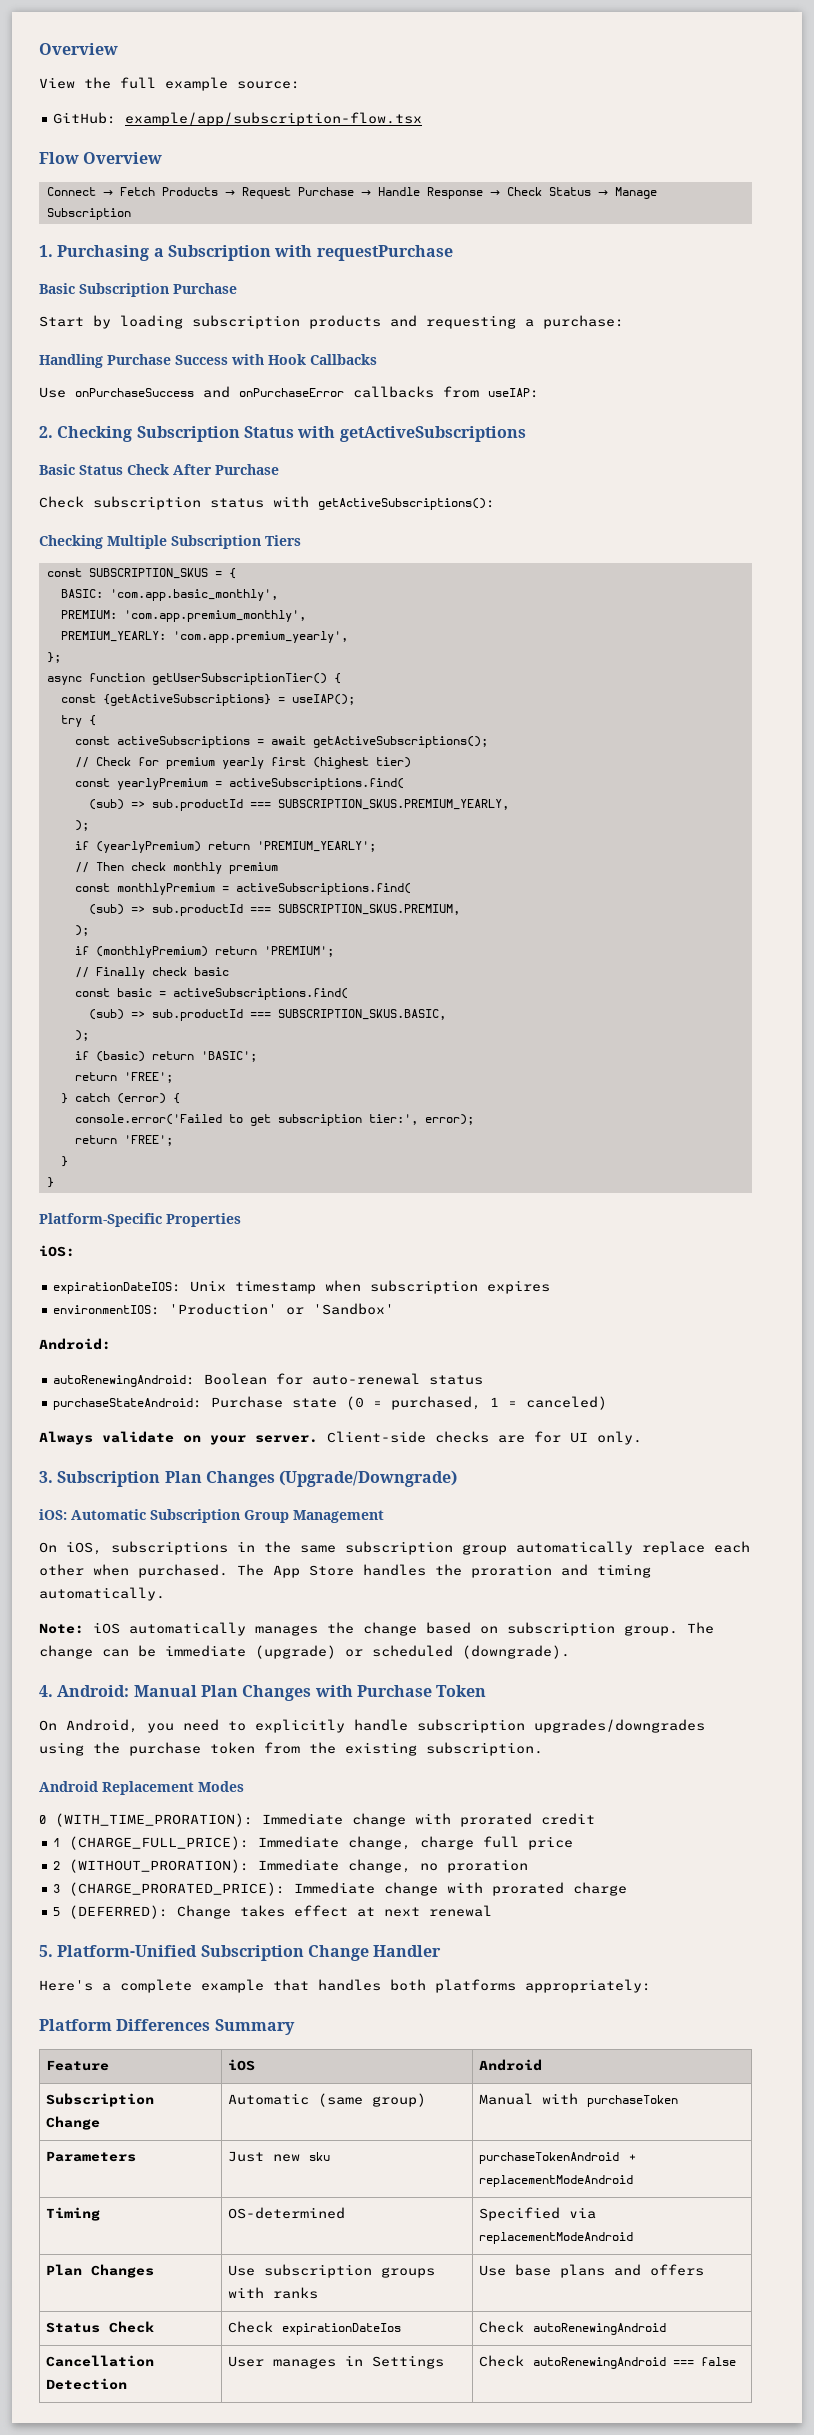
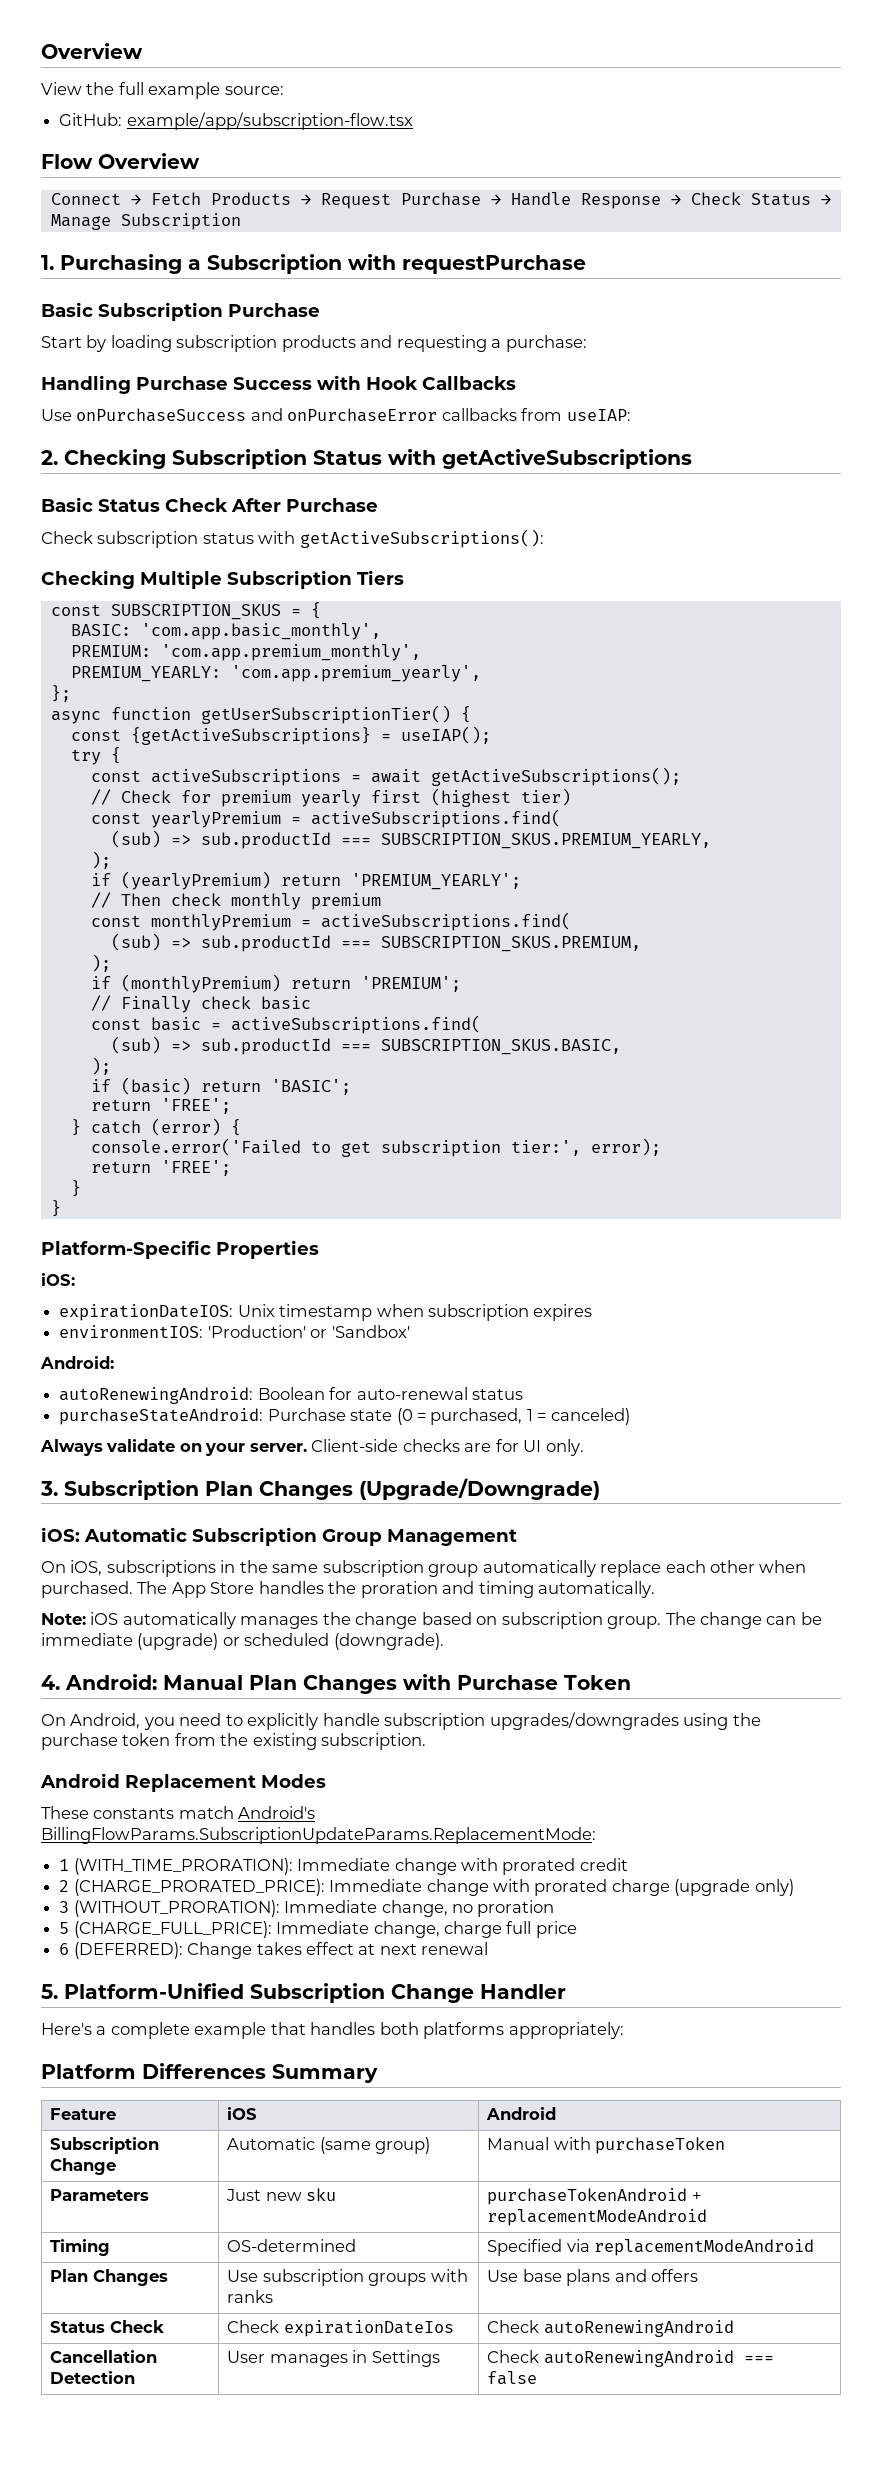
[39,1815,46,1824] 0 -> [41,1806,316,1819] [41,1827,596,1844] [59,1859,70,1871] These constants match Android's BillingFlowParams.SubscriptionUpdateParams.ReplacementMode: // 1
[53,1838,61,1847] 1 -> [59,1879,794,1896] [59,1900,555,1917] [59,1922,70,1934] 2 (CHARGE_PRORATED_PRICE): Immediate change with prorated charge (upgrade only) // 3 (WITHOUT_PRORATION): Immediate change, no proration // 5
[53,1859,529,1873] [53,1882,628,1896] [53,1907,61,1916] 2 (WITHOUT_PRORATION): Immediate change, no proration // 3 (CHARGE_PRORATED_PRICE): Immediate change with prorated charge // 5 -> [59,1943,70,1955] 6

